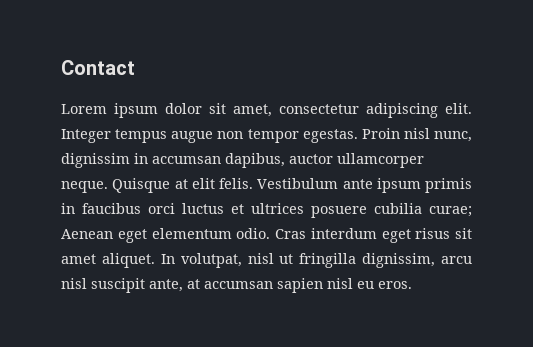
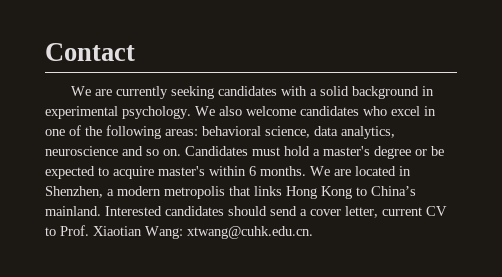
[61,103,472,118] [61,128,472,143] [61,153,424,168] [61,178,472,193] [61,203,472,218] [61,228,472,243] [61,253,472,268] [61,278,412,293] Lorem ipsum dolor sit amet, consectetur adipiscing elit. Integer tempus augue non tempor egestas. Proin nisl nunc, dignissim in accumsan dapibus, auctor ullamcorper neque. Quisque at elit felis. Vestibulum ante ipsum primis in faucibus orci luctus et ultrices posuere cubilia curae; Aenean eget elementum odio. Cras interdum eget risus sit amet aliquet. In volutpat, nisl ut fringilla dignissim, arcu nisl suscipit ante, at accumsan sapien nisl eu eros. -> [71,86,435,99] [45,106,436,119] [45,125,395,139] [45,146,444,159] [45,166,411,179] [45,186,416,199] [45,206,447,218] [45,225,313,239] We are currently seeking candidates with a solid background in experimental psychology. We also welcome candidates who excel in one of the following areas: behavioral science, data analytics, neuroscience and so on. Candidates must hold a master's degree or be expected to acquire master's within 6 months. We are located in Shenzhen, a modern metropolis that links Hong Kong to China’s mainland. Interested candidates should send a cover letter, current CV to Prof. Xiaotian Wang: xtwang@cuhk.edu.cn.

